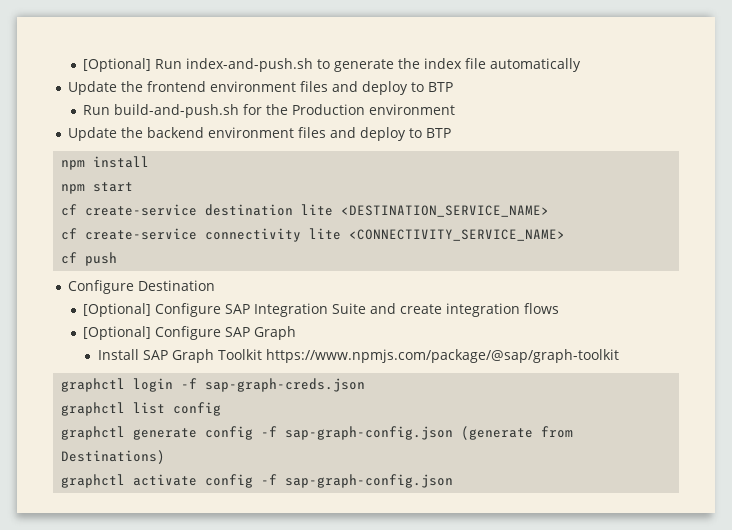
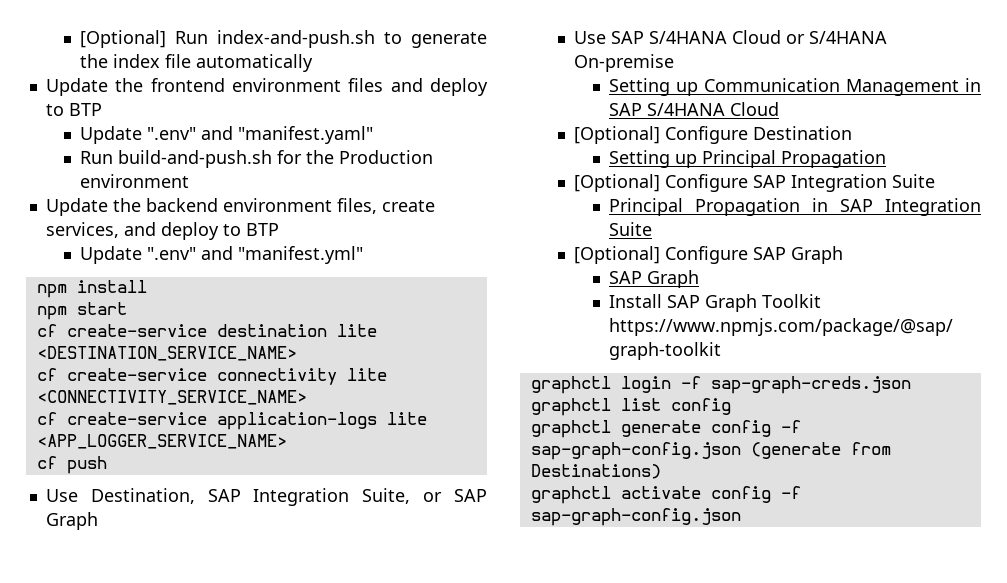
(453, 87) none -> [80,126,374,144] // Update ".env" and "manifest.yaml"
[297,127,451,141] files and deploy to BTP -> [336,198,435,214] [45,222,279,240] [80,246,364,264] files, create services, and deploy to BTP // Update ".env" and "manifest.yml"
[85,252,118,266] [67,280,215,294] push // Configure Destination -> [66,412,427,430] [36,434,287,449] [36,456,107,474] [45,488,487,506] [45,512,98,530] [574,30,888,44] [574,54,675,72] [609,78,981,96] [609,102,780,116] [574,126,853,144] [609,150,887,168] create-service application-logs lite <APP_LOGGER_SERVICE_NAME> // cf push // Use Destination, SAP Integration Suite, or SAP Graph // Use SAP S/4HANA Cloud or S/4HANA On-premise // Setting up Communication Management in SAP S/4HANA Cloud // [Optional] Configure Destination // Setting up Principal Propagation
[369,303,559,317] and create integration flows -> [609,198,981,216] [609,222,653,236] // Principal Propagation in SAP Integration Suite
(296, 333) none -> [609,270,700,288] // SAP Graph

